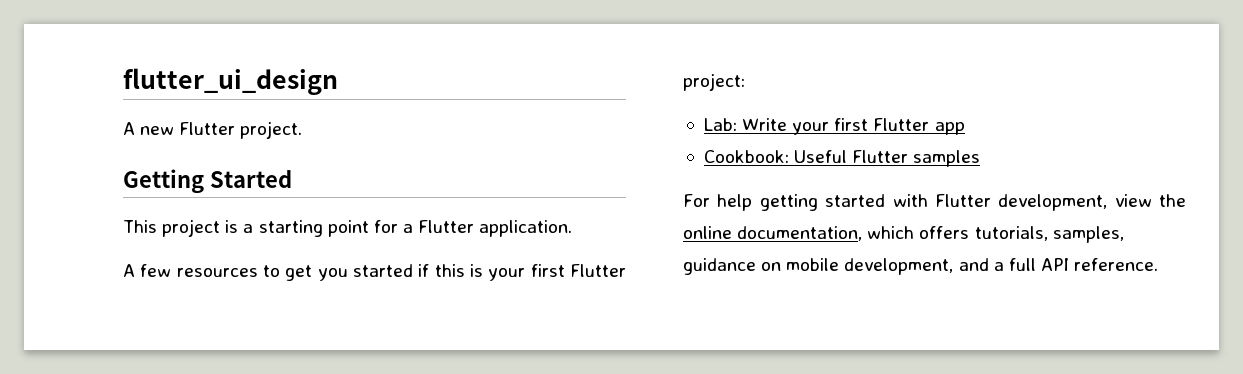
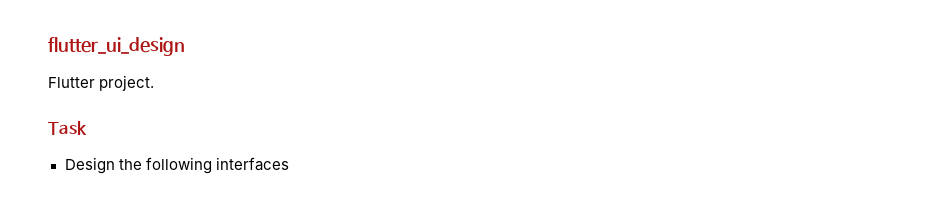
[123,122,175,135] A new -> (185, 46) none
[123,169,292,194] [123,219,573,237] [123,264,626,281] [683,73,745,91] [703,118,965,135] [703,150,981,167] [683,194,1186,211] [683,226,1124,243] [683,258,1159,275] Getting Started // This project is a starting point for a Flutter application. // A few resources to get you started if this is your first Flutter project: // Lab: Write your first Flutter app // Cookbook: Useful Flutter samples // For help getting started with Flutter development, view the online documentation, which offers tutorials, samples, guidance on mobile development, and a full API reference. -> [48,121,87,135] [64,157,289,174] Task // Design the following interfaces

